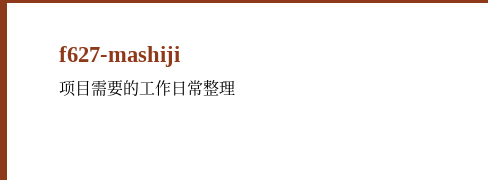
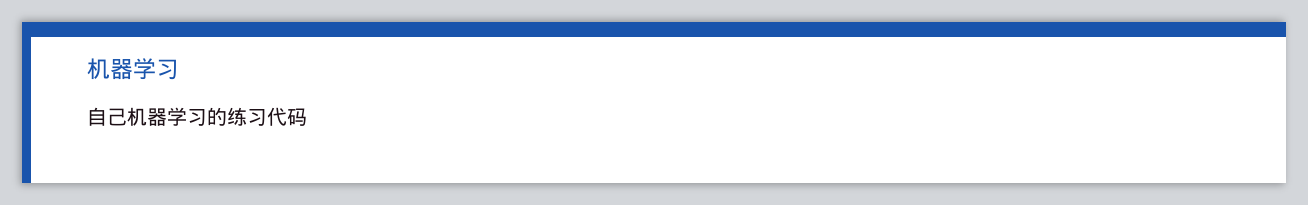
[59,46,180,67] [59,79,235,97] f627-mashiji // 项目需要的工作日常整理 -> [87,58,179,80] [87,107,307,126] 机器学习 // 自己机器学习的练习代码

